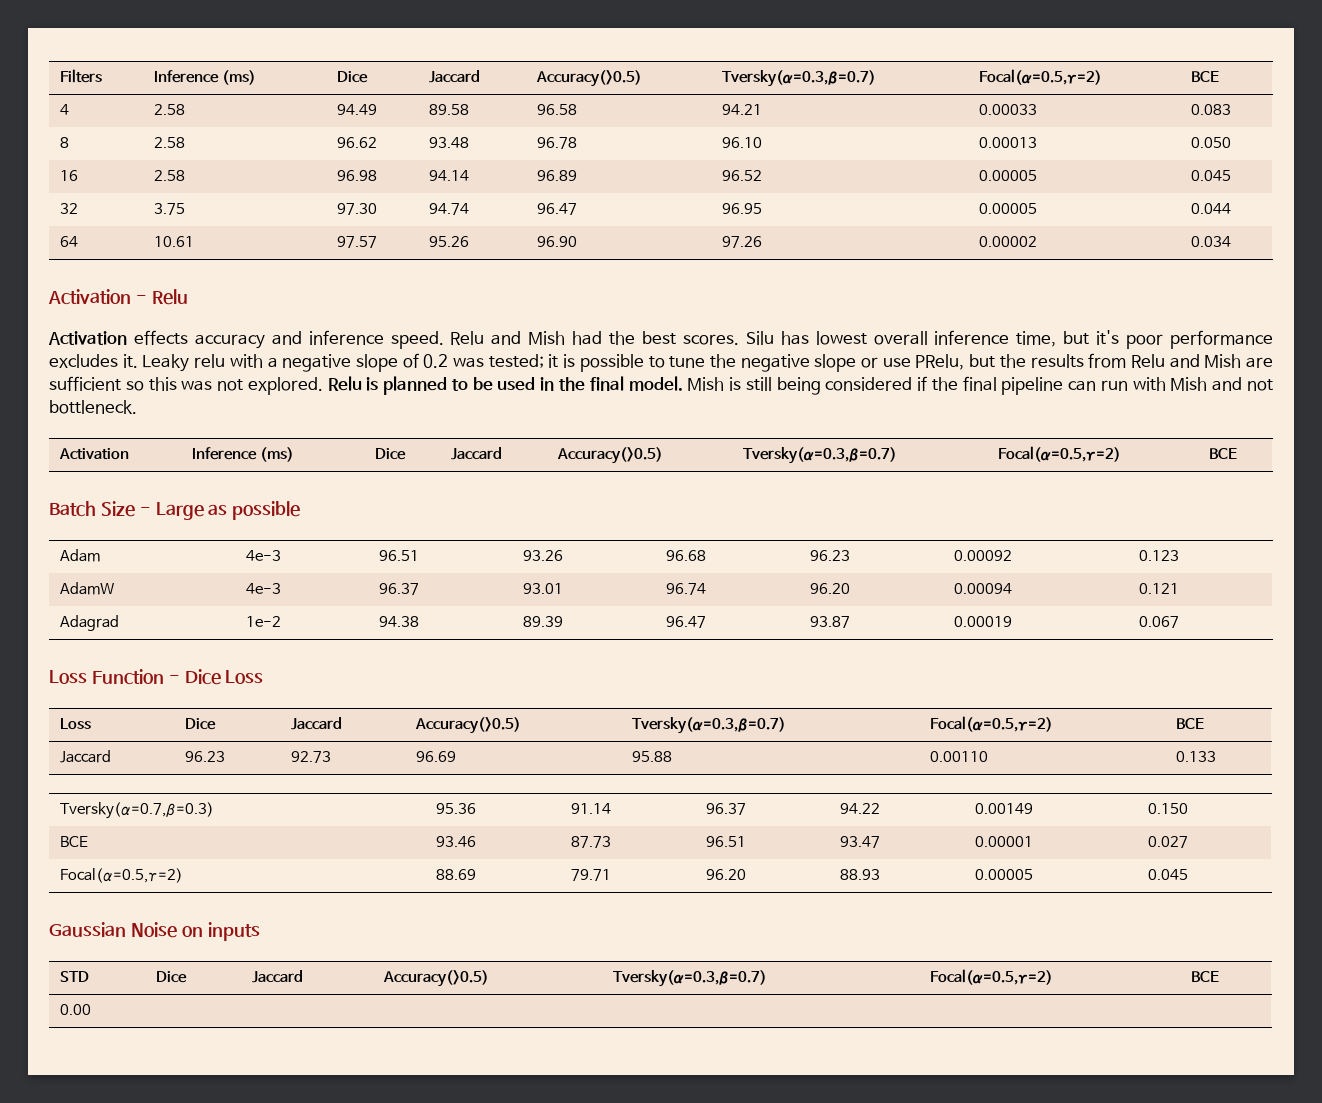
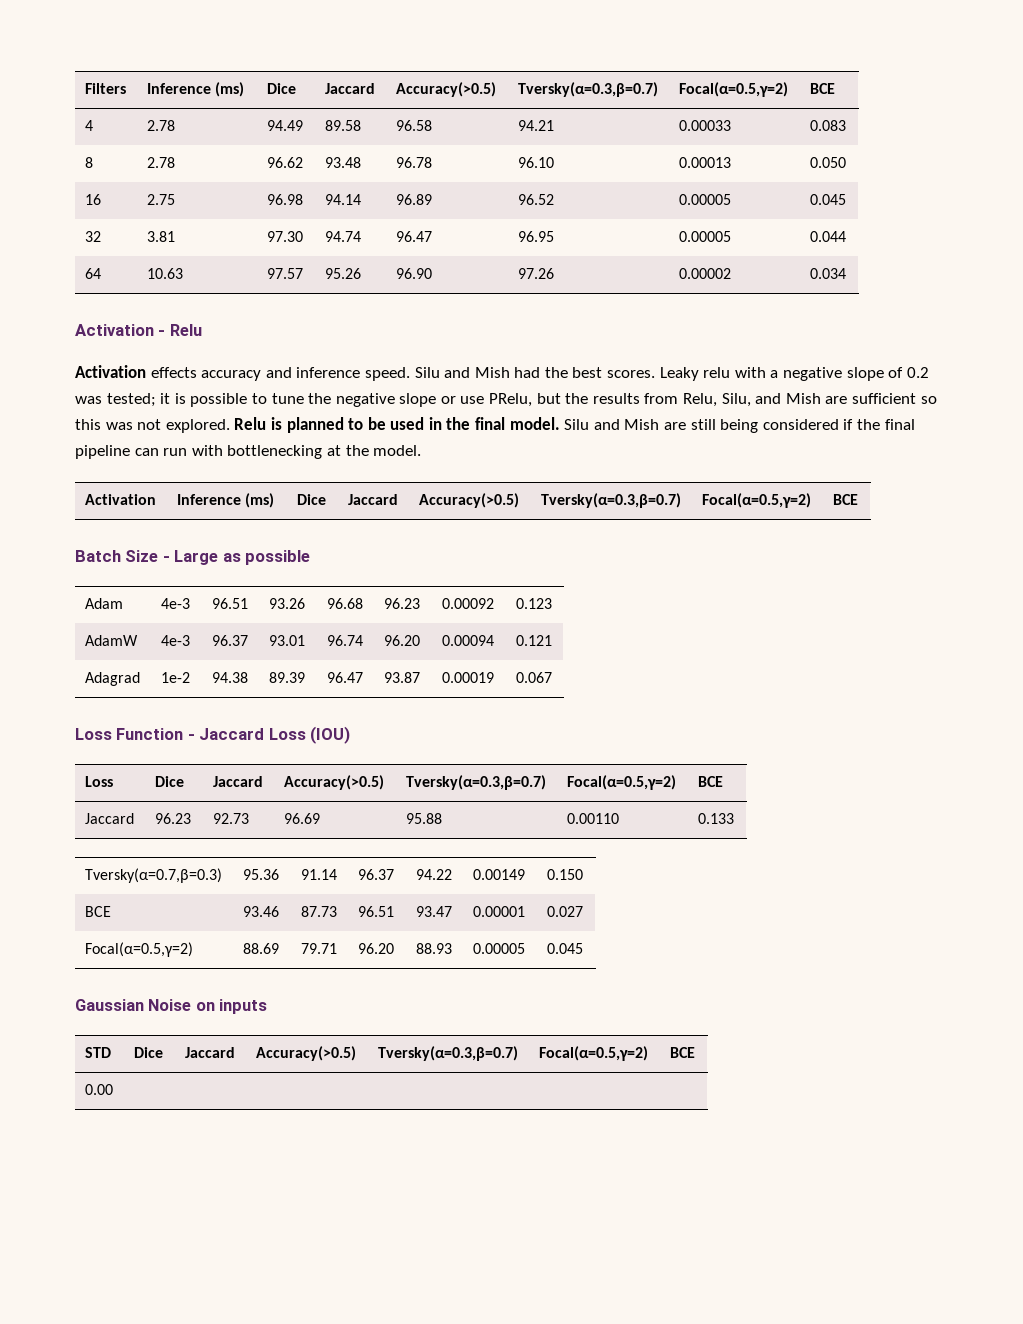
[154,104,186,115] 2.58 -> [147,120,176,131] 2.78
[154,137,186,148] 2.58 -> [147,157,176,168] 2.78
[154,170,186,181] 2.58 -> [147,194,176,205] 2.75
[154,203,186,215] 3.75 -> [147,231,176,242] 3.81
[154,236,195,247] 10.61 -> [147,268,184,279] 10.63
[450,331,485,345] Relu -> [414,367,440,378] Silu
[745,330,1274,349] [49,354,138,368] Silu has lowest overall inference time, but it's poor performance excludes it. -> (656, 374) none
[1130,354,1165,368] Relu -> [683,393,751,407] Relu, Silu,
[687,377,742,391] Mish is -> [564,419,687,430] Silu and Mish are
[1170,377,1274,391] [49,400,137,414] Mish and not bottleneck. -> [227,445,422,459] bottlenecking at the model.
[184,669,264,685] Dice Loss -> [199,726,351,744] Jaccard Loss (IOU)

